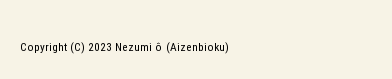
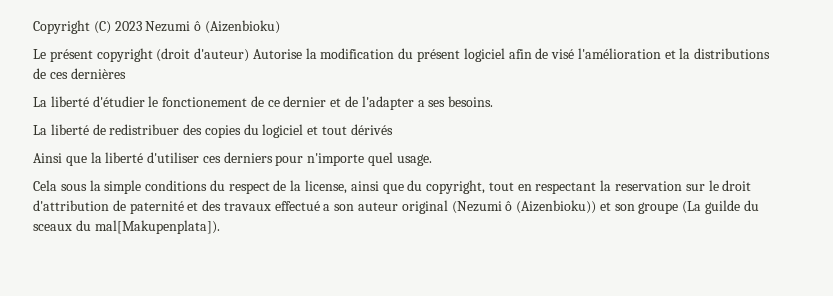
(229, 48) none -> [33,48,771,62] [33,68,126,79] [33,96,494,110] [33,124,393,138] [33,152,432,166] [33,180,752,194] [33,200,759,214] [33,220,220,234] // Le présent copyright (droit d'auteur) Autorise la modification du présent logiciel afin de visé l'amélioration et la distributions de ces dernières // La liberté d'étudier le fonctionement de ce dernier et de l'adapter a ses besoins. // La liberté de redistribuer des copies du logiciel et tout dérivés // Ainsi que la liberté d'utiliser ces derniers pour n'importe quel usage. // Cela sous la simple conditions du respect de la license, ainsi que du copyright, tout en respectant la reservation sur le droit d'attribution de paternité et des travaux effectué a son auteur original (Nezumi ô (Aizenbioku)) et son groupe (La guilde du sceaux du mal[Makupenplata]).

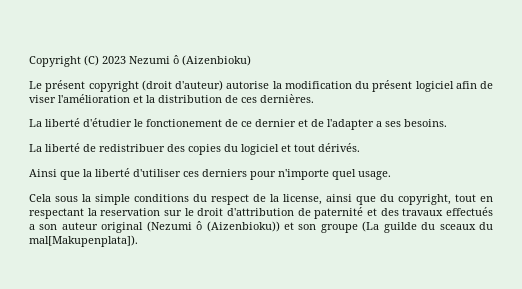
[252,49,302,59] Autorise -> [226,81,270,89] autorise
[551,49,575,59] visé -> [29,95,56,103] viser
[694,48,771,59] distributions -> [158,95,222,103] distribution
[70,68,126,79] dernières -> [260,94,314,103] dernières.
[350,124,393,135] dérivés -> [318,143,360,152] dérivés.
[274,201,320,211] effectué -> [446,207,494,216] effectués

